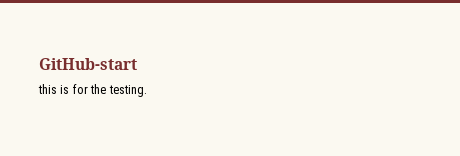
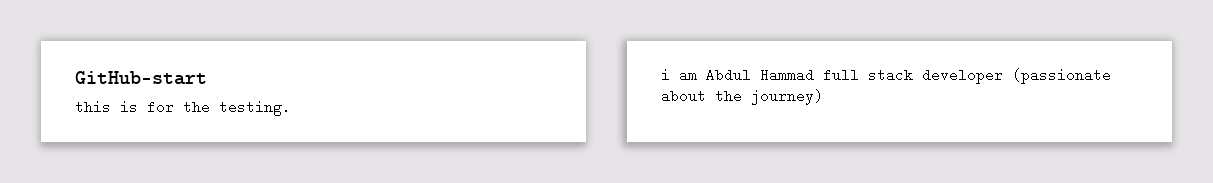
(147, 91) none -> [661,68,1111,84] [661,89,823,105] // i am Abdul Hammad full stack developer (passionate about the journey)

